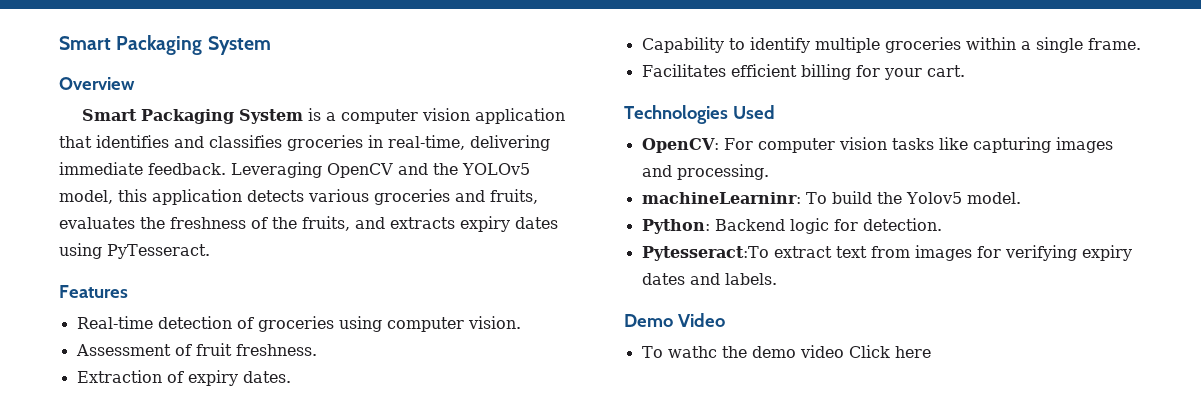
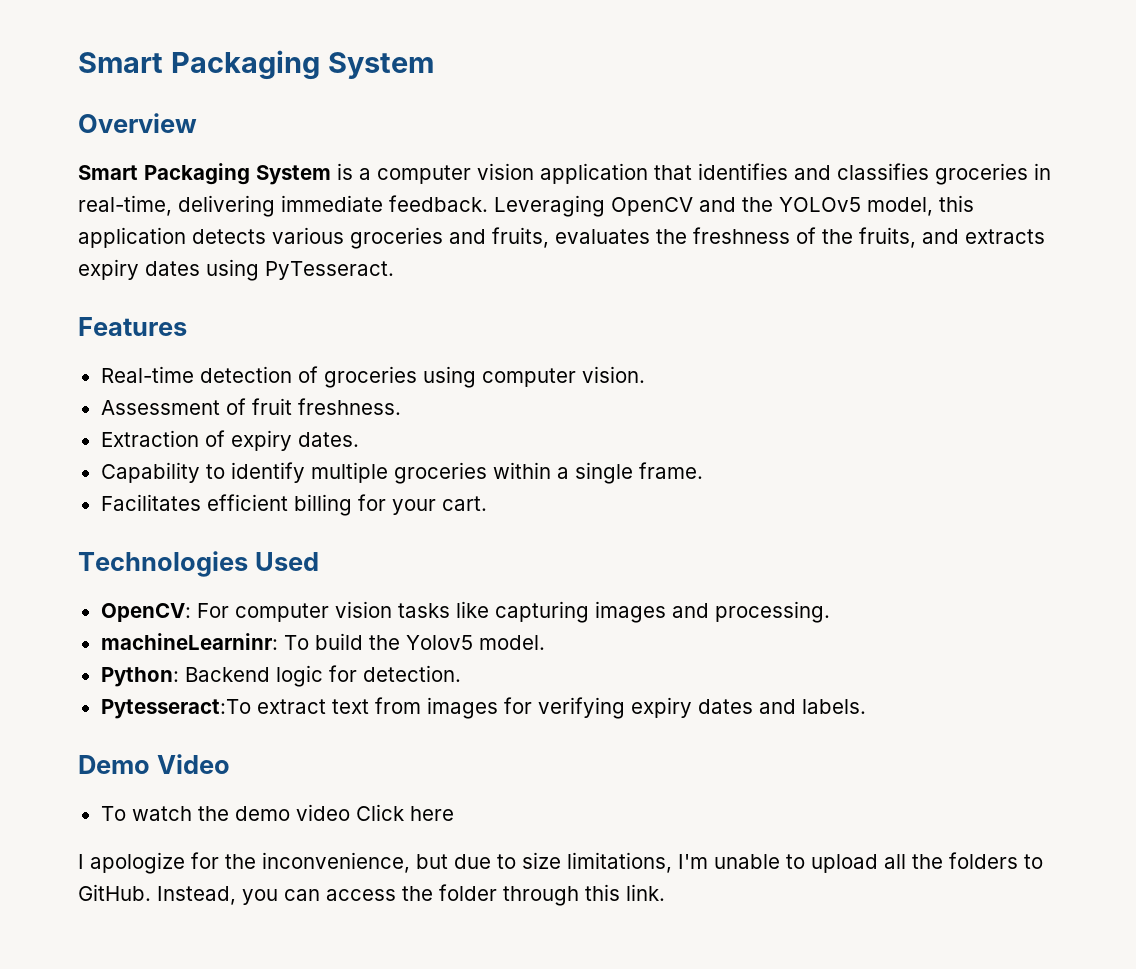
[667,346,717,358] wathc -> [131,806,192,821] watch
(931, 352) none -> [78,852,1043,874] [78,884,665,906] // I apologize for the inconvenience, but due to size limitations, I'm unable to upload all the folders to GitHub. Instead, you can access the folder through this link.

